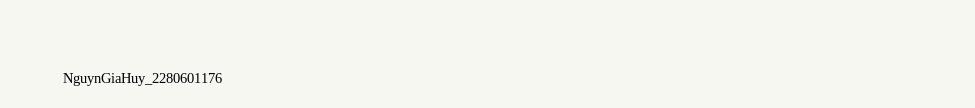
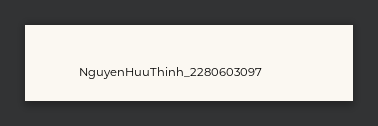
[63,73,222,86] NguynGiaHuy_2280601176 -> [79,67,262,79] NguyenHuuThinh_2280603097

